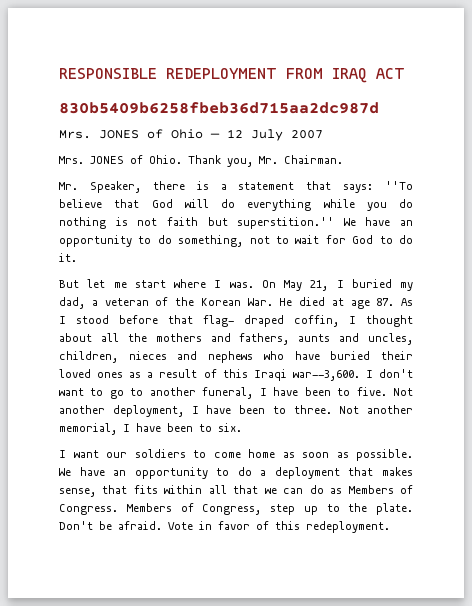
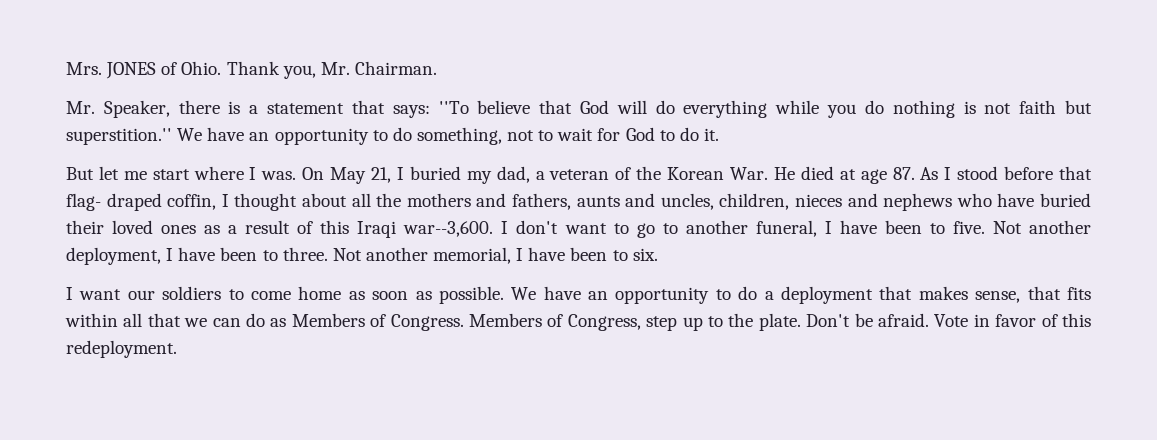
[59,68,405,83] [59,102,379,114] [59,129,323,141] RESPONSIBLE REDEPLOYMENT FROM IRAQ ACT // 830b5409b6258fbeb36d715aa2dc987d // Mrs. JONES of Ohio — 12 July 2007 // -> (66, 68) none

